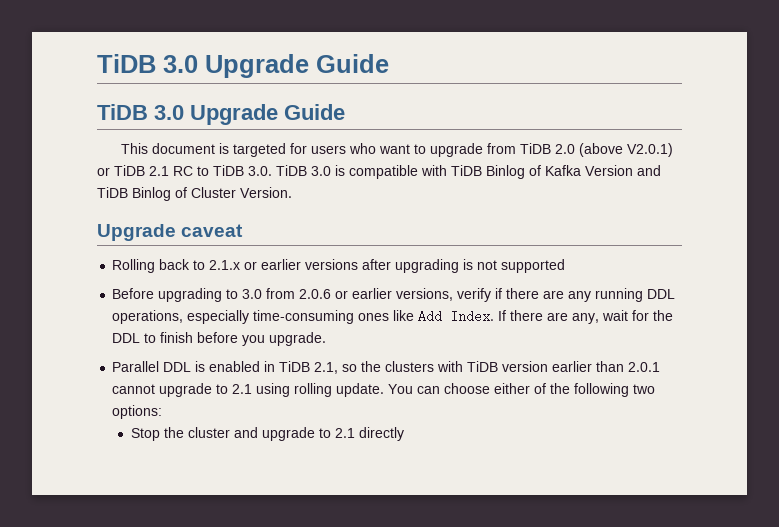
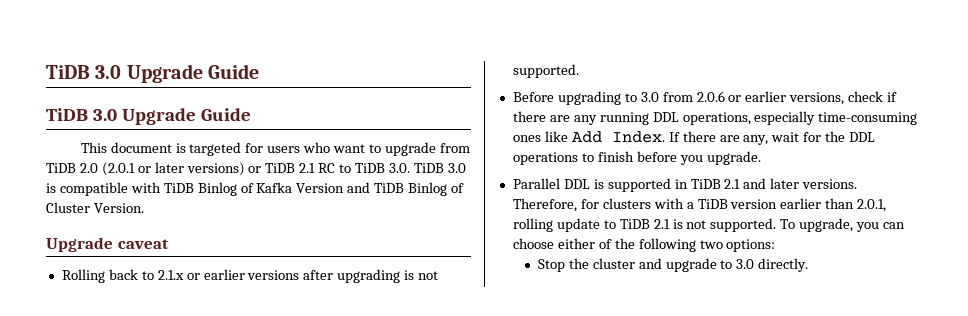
[579,143,674,157] (above V2.0.1) -> [101,162,245,176] (2.0.1 or later versions)
[501,259,566,273] supported -> [512,64,579,78] supported.
[457,288,492,302] verify -> [848,91,884,102] check
(141, 338) none -> [512,152,578,165] operations
[209,361,261,372] enabled -> [607,178,671,192] supported
[314,361,382,374] 2.1, so the -> [724,178,858,189] [512,198,599,212] 2.1 and later versions. Therefore, for
(464, 366) none -> [686,202,694,209] a
[628,362,661,372] [112,383,414,397] 2.0.1 cannot upgrade to 2.1 using rolling update. You -> [857,199,887,212] [512,218,880,232] 2.0.1, rolling update to TiDB 2.1 is not supported. To upgrade, you
[334,427,404,441] 2.1 directly -> [736,258,809,272] 3.0 directly.

